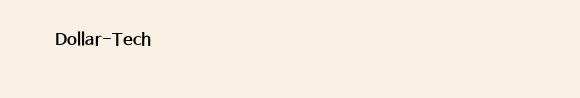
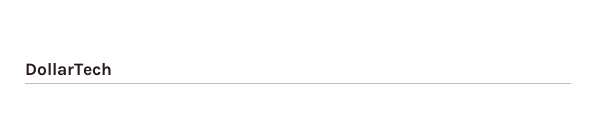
[55,31,151,46] Dollar-Tech -> [25,63,112,76] DollarTech

